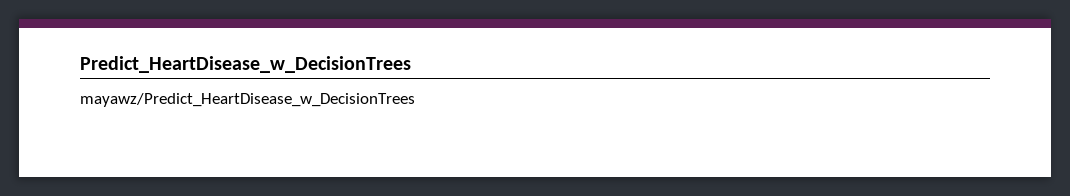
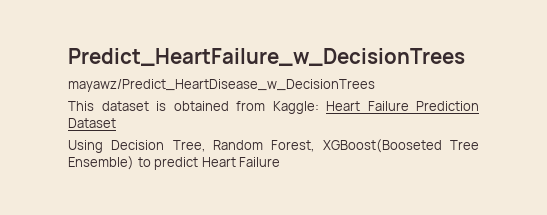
[80,56,411,73] Predict_HeartDisease_w_DecisionTrees -> [68,48,465,66] Predict_HeartFailure_w_DecisionTrees
(415, 100) none -> [68,101,479,114] [68,118,116,128] [68,139,480,153] [68,156,281,170] // This dataset is obtained from Kaggle: Heart Failure Prediction Dataset // Using Decision Tree, Random Forest, XGBoost(Booseted Tree Ensemble) to predict Heart Failure

